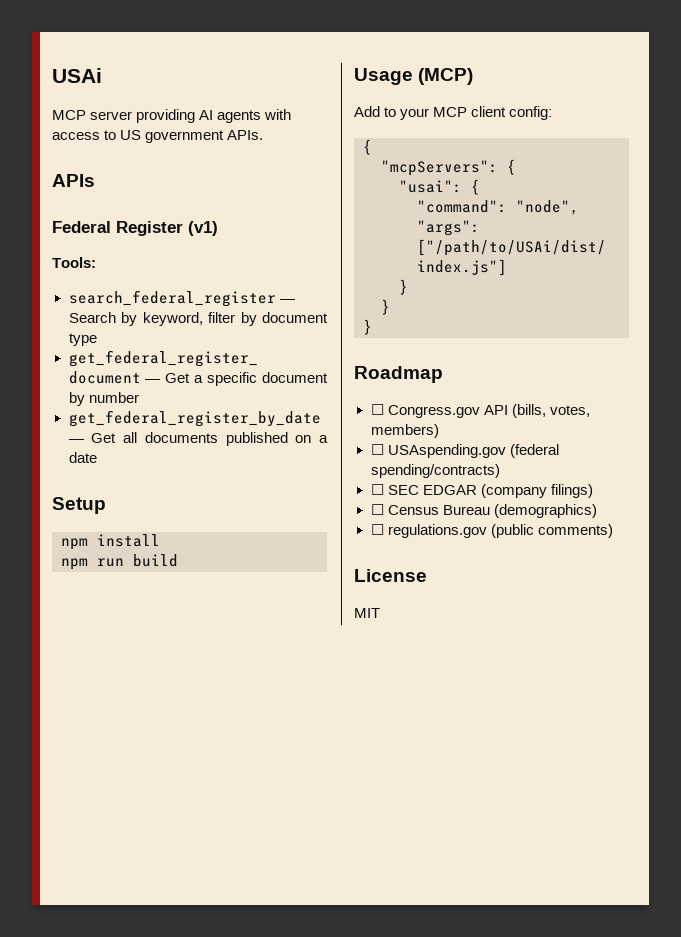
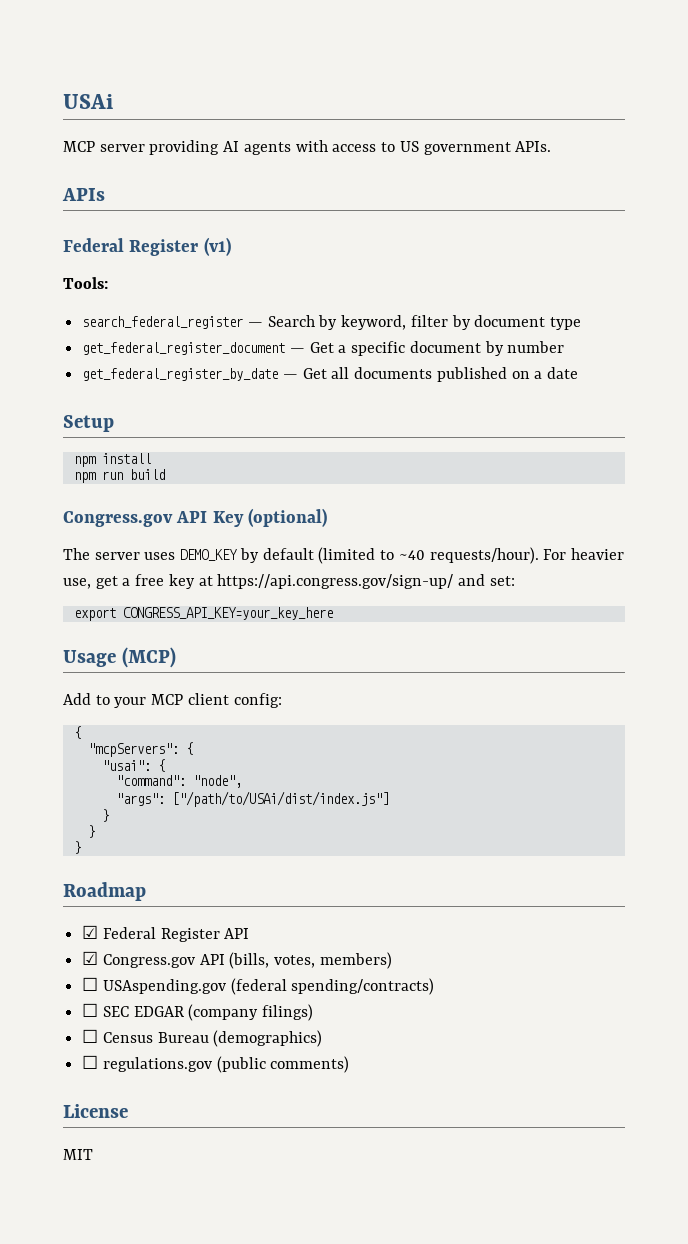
(178, 560) none -> [63,508,327,527] [63,547,624,564] [63,574,515,589] [73,607,333,621] // Congress.gov API Key (optional) // The server uses DEMO_KEY by default (limited to ~40 requests/hour). For heavier use, get a free key at https://api.congress.gov/sign-up/ and set: // export CONGRESS_API_KEY=your_key_here
[370,404,384,415] ☐ -> [82,925,250,942] [82,951,99,965] ☑ Federal Register API // ☑

